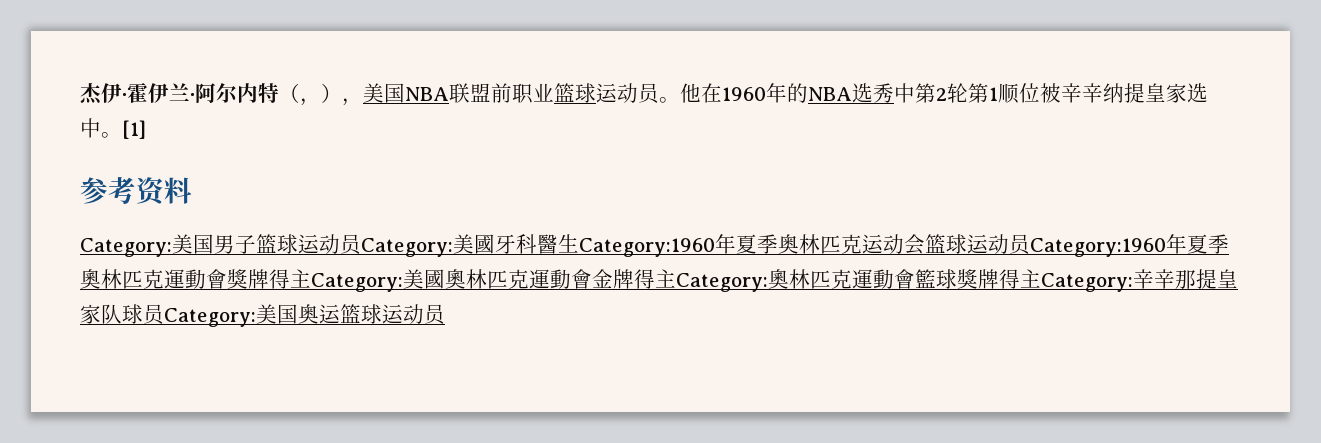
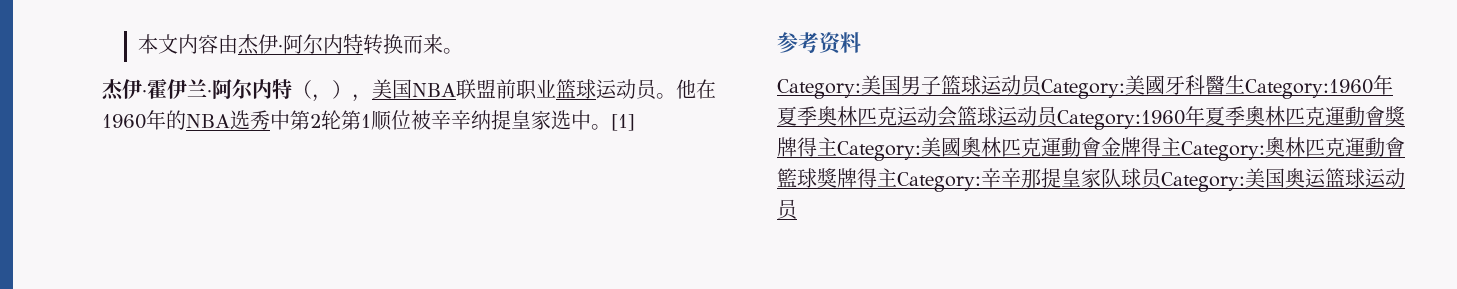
(80, 94) none -> [137,34,463,55] 本文内容由杰伊·阿尔内特转换而来。 //

